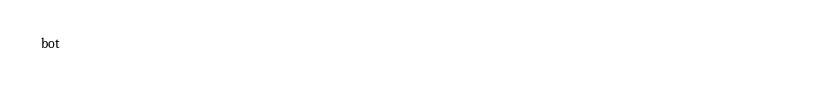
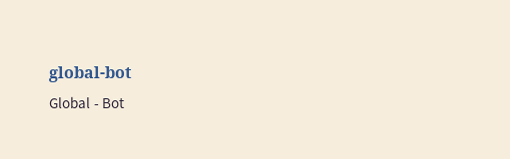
[41,37,60,48] bot -> [48,66,133,83] [49,96,126,109] global-bot // Global - Bot

